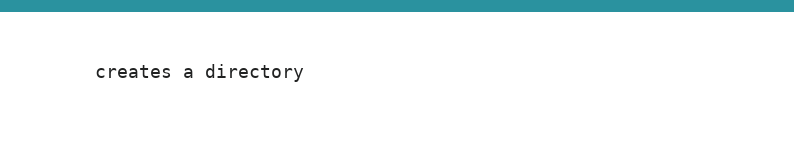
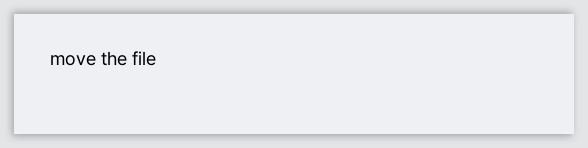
[95,64,304,82] creates a directory -> [50,51,156,66] move the file

